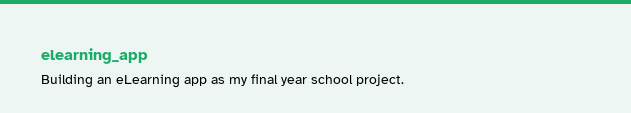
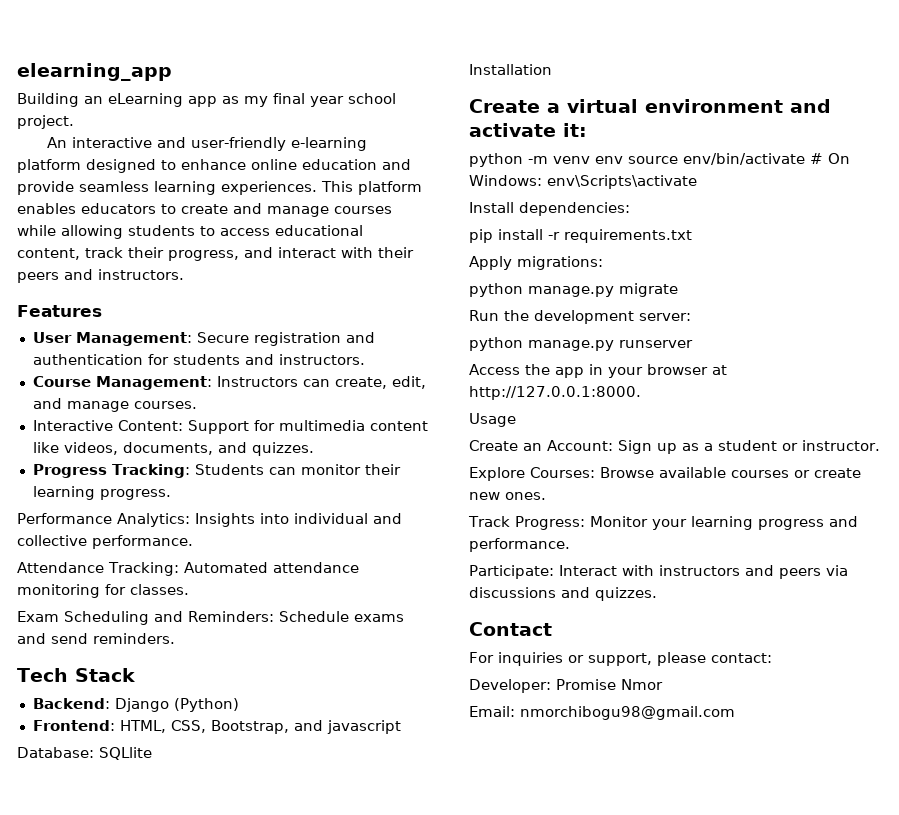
(404, 80) none -> [47,137,368,151] [17,159,411,173] [17,181,422,195] [17,203,392,217] [17,225,363,239] [17,247,414,261] [17,269,184,283] [17,305,102,317] [32,332,375,346] [32,354,365,365] [32,376,426,390] [32,398,197,412] [32,420,428,434] [32,442,314,456] [32,464,401,478] [32,486,171,500] [17,513,402,527] [17,535,193,549] [17,562,359,576] [17,584,189,598] [17,611,404,625] [17,633,175,644] [17,668,135,682] [32,698,239,712] [32,720,401,734] [17,747,152,760] [469,64,552,75] [469,99,831,113] [469,123,587,137] [469,153,850,167] [469,175,697,189] [469,202,630,216] [469,229,692,243] [469,256,603,270] [469,283,678,297] [469,310,691,324] [469,337,693,351] [469,364,727,378] [469,386,641,400] [469,413,516,427] [469,440,880,454] [469,467,861,481] [469,492,546,500] [468,516,858,530] [469,538,570,552] [469,565,848,579] [469,587,657,601] [469,622,552,636] [469,652,772,666] [469,679,663,693] [469,706,735,720] // An interactive and user-friendly e-learning platform designed to enhance online education and provide seamless learning experiences. This platform enables educators to create and manage courses while allowing students to access educational content, track their progress, and interact with their peers and instructors. // Features // User Management: Secure registration and authentication for students and instructors. // Course Management: Instructors can create, edit, and manage courses. // Interactive Content: Support for multimedia content like videos, documents, and quizzes. // Progress Tracking: Students can monitor their learning progress. // Performance Analytics: Insights into individual and collective performance. // Attendance Tracking: Automated attendance monitoring for classes. // Exam Scheduling and Reminders: Schedule exams and send reminders. // Tech Stack // Backend: Django (Python) // Frontend: HTML, CSS, Bootstrap, and javascript // Database: SQLlite // Installation // Create a virtual environment and activate it: // python -m venv env source env/bin/activate # On Windows: env\Scripts\activate // Install dependencies: // pip install -r requirements.txt // Apply migrations: // python manage.py migrate // Run the development server: // python manage.py runserver // Access the app in your browser at http://127.0.0.1:8000. // Usage // Create an Account: Sign up as a student or instructor. // Explore Courses: Browse available courses or create new ones. // Track Progress: Monitor your learning progress and performance. // Participate: Interact with instructors and peers via discussions and quizzes. // Contact // For inquiries or support, please contact: // Developer: Promise Nmor // Email: nmorchibogu98@gmail.com

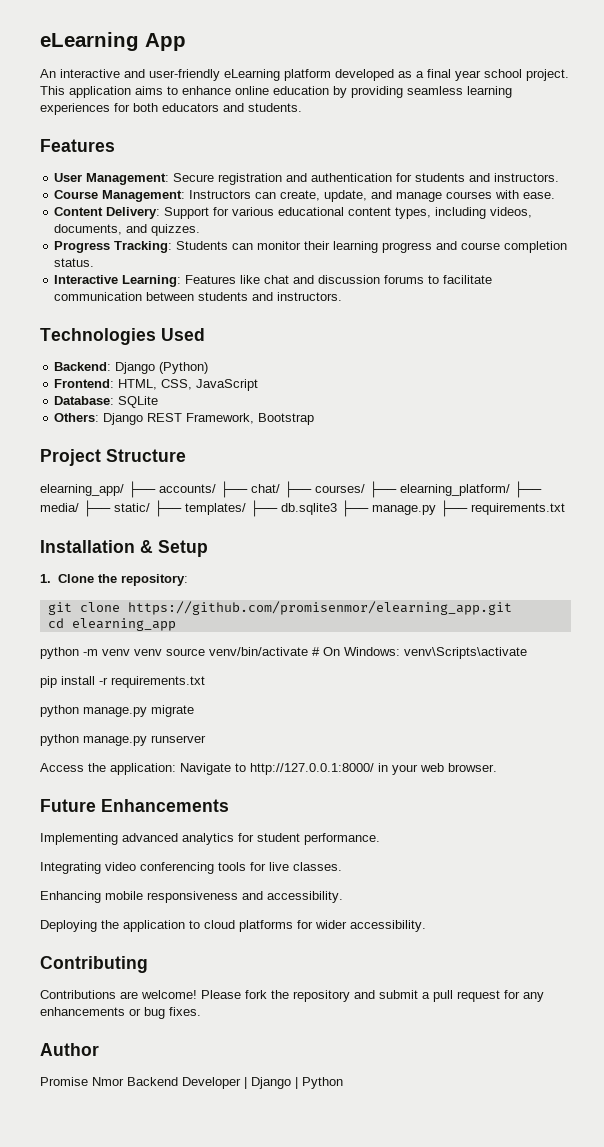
[17,63,172,81] [17,93,396,107] [17,115,74,129] [47,137,368,151] [17,159,411,173] [17,181,422,195] [17,203,392,217] [17,225,363,239] [17,247,414,261] [17,269,184,283] elearning_app // Building an eLearning app as my final year school project. // An interactive and user-friendly e-learning platform designed to enhance online education and provide seamless learning experiences. This platform enables educators to create and manage courses while allowing students to access educational content, track their progress, and interact with their peers and instructors. -> [40,32,186,51] [40,69,569,81] [40,86,512,98] [40,103,302,115] eLearning App // An interactive and user-friendly eLearning platform developed as a final year school project. This application aims to enhance online education by providing seamless learning experiences for both educators and students.
[391,376,426,389] [32,398,197,412] [32,420,428,434] [32,442,59,453] edit, and manage courses. // Interactive Content: Support for multimedia content like -> [324,190,556,202] [54,207,487,219] update, and manage courses with ease. // Content Delivery: Support for various educational content types, including
[99,489,171,500] [17,513,402,527] [17,535,193,549] [17,562,359,576] [17,584,189,598] [17,611,404,625] [17,633,175,644] [17,668,135,682] progress. // Performance Analytics: Insights into individual and collective performance. // Attendance Tracking: Automated attendance monitoring for classes. // Exam Scheduling and Reminders: Schedule exams and send reminders. // Tech Stack -> [382,241,568,253] [54,258,95,267] [54,275,493,287] [54,292,343,301] [40,328,205,345] progress and course completion status. // Interactive Learning: Features like chat and discussion forums to facilitate communication between students and instructors. // Technologies Used
[210,720,401,734] [17,747,152,760] [469,64,552,75] [469,99,831,113] [469,123,587,137] [469,153,850,167] [469,175,697,189] [469,202,630,216] Bootstrap, and javascript // Database: SQLlite // Installation // Create a virtual environment and activate it: // python -m venv env source env/bin/activate # On Windows: env\Scripts\activate // Install dependencies: -> [196,379,259,391] [54,396,159,408] [54,413,315,425] [40,449,186,466] [40,481,542,498] [40,500,565,517] [40,540,208,557] [40,574,188,586] [47,601,512,615] [47,618,176,631] [40,647,527,659] JavaScript // Database: SQLite // Others: Django REST Framework, Bootstrap // Project Structure // elearning_app/ ├── accounts/ ├── chat/ ├── courses/ ├── elearning_platform/ ├── media/ ├── static/ ├── templates/ ├── db.sqlite3 ├── manage.py ├── requirements.txt // Installation & Setup // 1. Clone the repository: // git clone https://github.com/promisenmor/elearning_app.git // cd elearning_app // python -m venv venv source venv/bin/activate # On Windows: venv\Scripts\activate
[469,256,603,270] // Apply migrations: -> (205, 682) none
[469,310,691,324] // Run the development server: -> (194, 711) none
[555,364,727,378] [469,386,641,400] [469,413,516,427] [469,440,880,454] [469,467,861,481] [469,492,546,500] [468,516,858,530] [469,538,570,552] [469,565,848,579] [469,587,657,601] [469,622,552,636] [469,652,772,666] [469,679,663,693] [469,706,735,720] app in your browser at http://127.0.0.1:8000. // Usage // Create an Account: Sign up as a student or instructor. // Explore Courses: Browse available courses or create new ones. // Track Progress: Monitor your learning progress and performance. // Participate: Interact with instructors and peers via discussions and quizzes. // Contact // For inquiries or support, please contact: // Developer: Promise Nmor // Email: nmorchibogu98@gmail.com -> [110,763,497,775] [40,799,229,812] [40,833,380,845] [40,862,342,874] [40,891,343,903] [40,920,426,932] [40,956,148,973] [40,990,544,1002] [40,1007,201,1019] [40,1043,99,1056] [40,1077,343,1089] application: Navigate to http://127.0.0.1:8000/ in your web browser. // Future Enhancements // Implementing advanced analytics for student performance. // Integrating video conferencing tools for live classes. // Enhancing mobile responsiveness and accessibility. // Deploying the application to cloud platforms for wider accessibility. // Contributing // Contributions are welcome! Please fork the repository and submit a pull request for any enhancements or bug fixes. // Author // Promise Nmor Backend Developer | Django | Python

